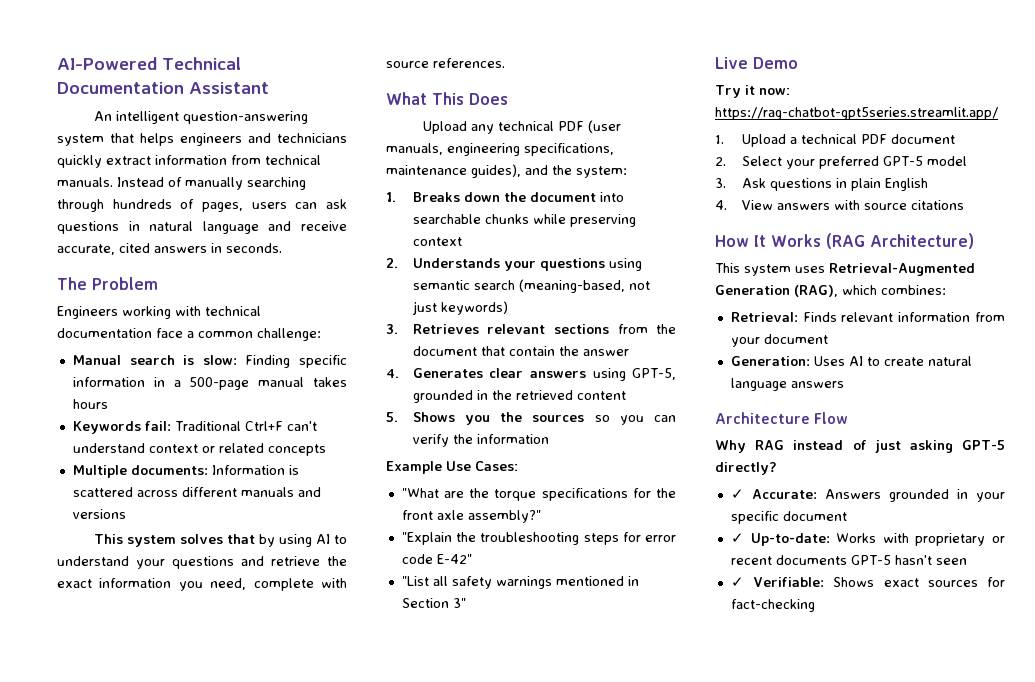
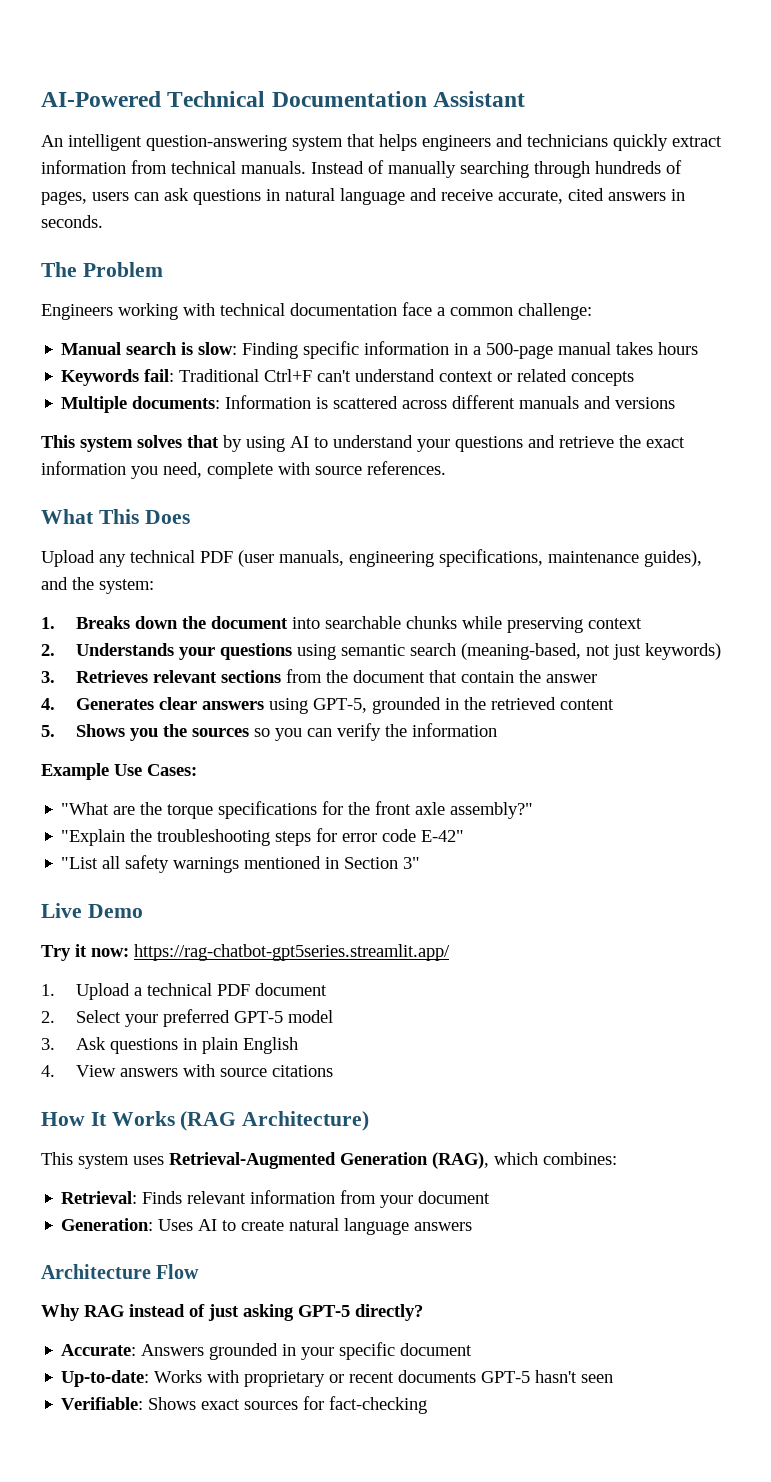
[730,489,744,499] ✓ -> (423, 1312) none
[730,533,744,543] ✓ -> (473, 1349) none
[730,577,744,587] ✓ -> (614, 1378) none

